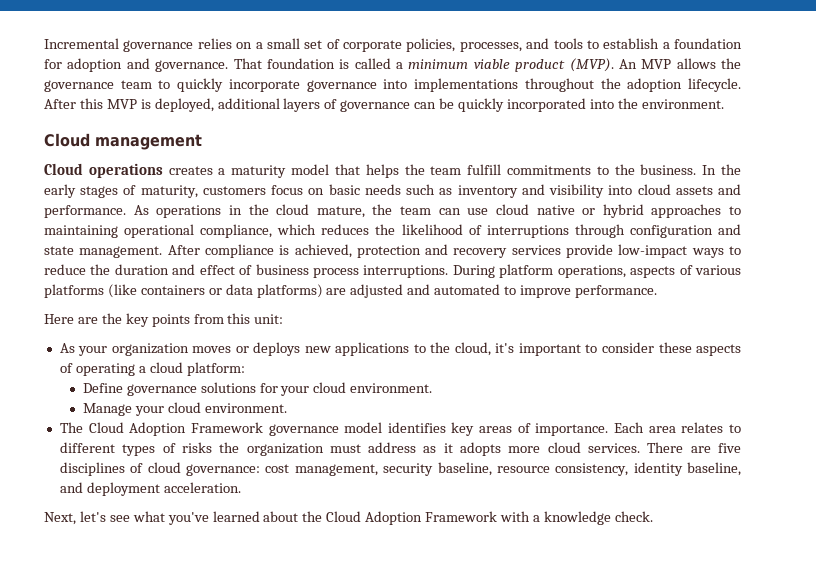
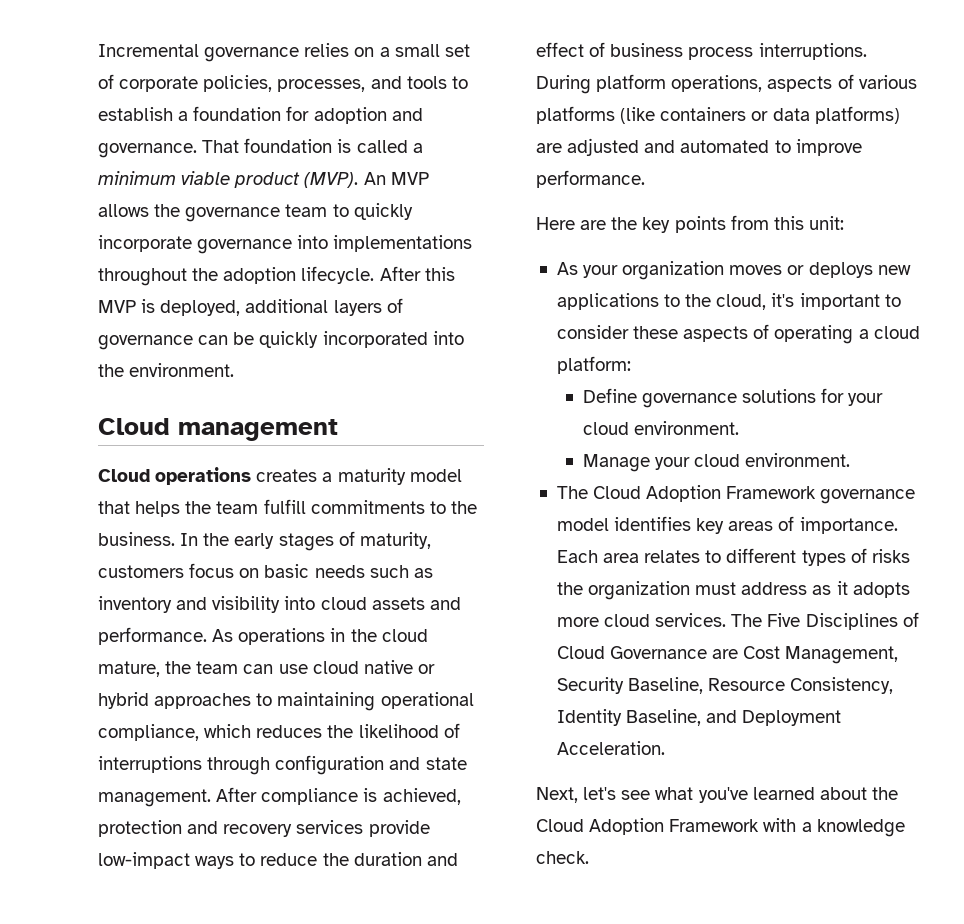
[647,442,741,453] [59,462,741,476] [59,482,241,496] There are five disciplines of cloud governance: cost management, security baseline, resource consistency, identity baseline, and deployment acceleration. -> [731,612,919,630] [556,646,899,664] [556,677,894,694] [556,709,842,726] [556,741,665,755] The Five Disciplines of Cloud Governance are Cost Management, Security Baseline, Resource Consistency, Identity Baseline, and Deployment Acceleration.

